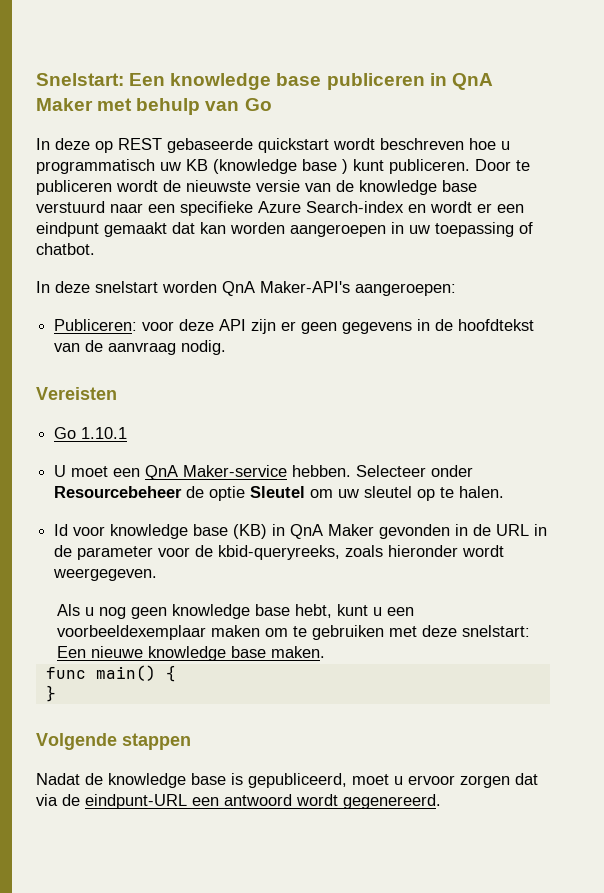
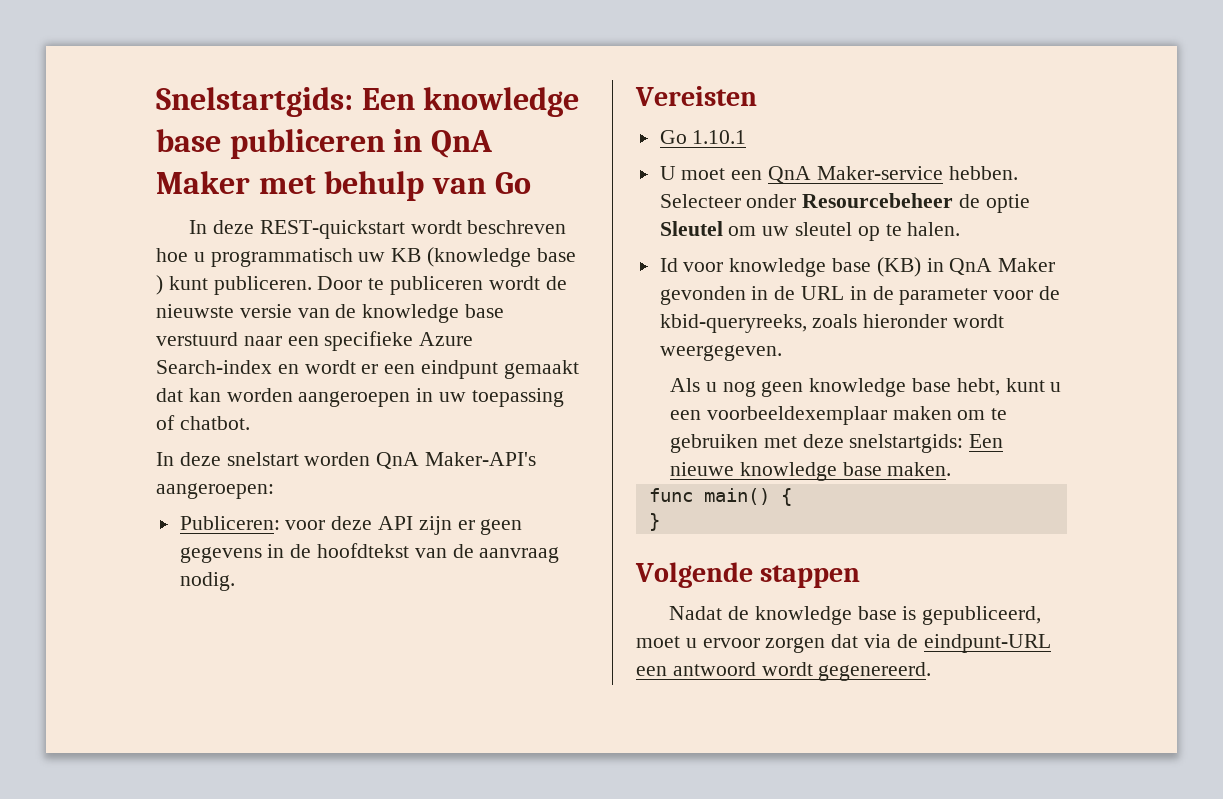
[36,73,124,86] Snelstart: -> [156,87,353,117] Snelstartgids:
[95,138,329,153] op REST gebaseerde quickstart -> [259,220,405,239] REST-quickstart
[462,625,531,637] snelstart: -> [849,434,964,453] snelstartgids:

